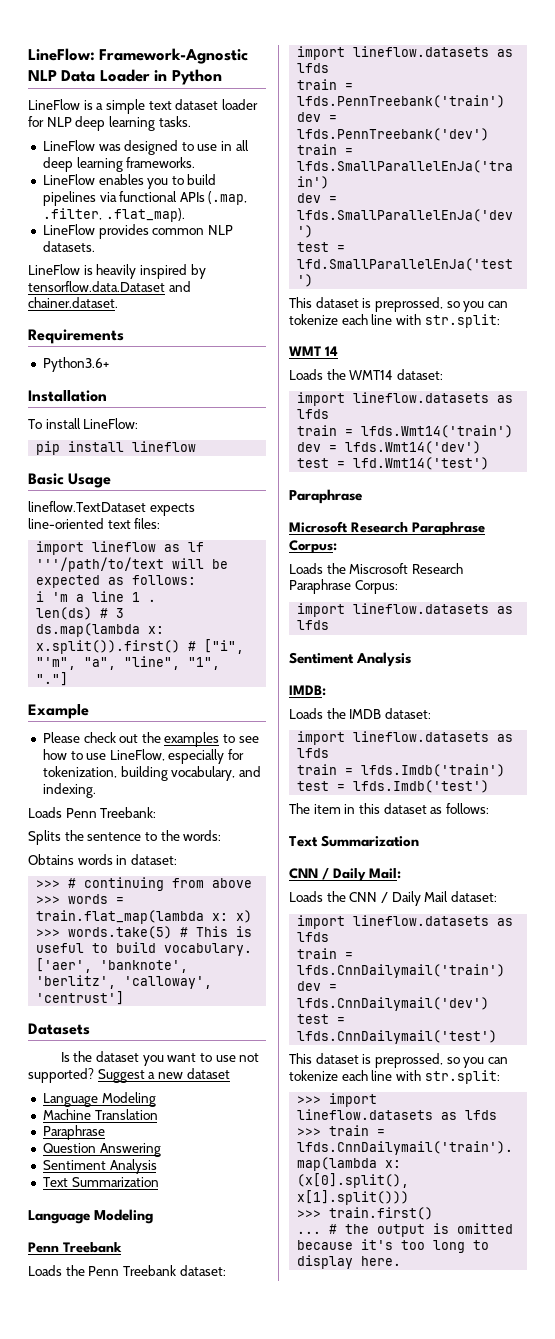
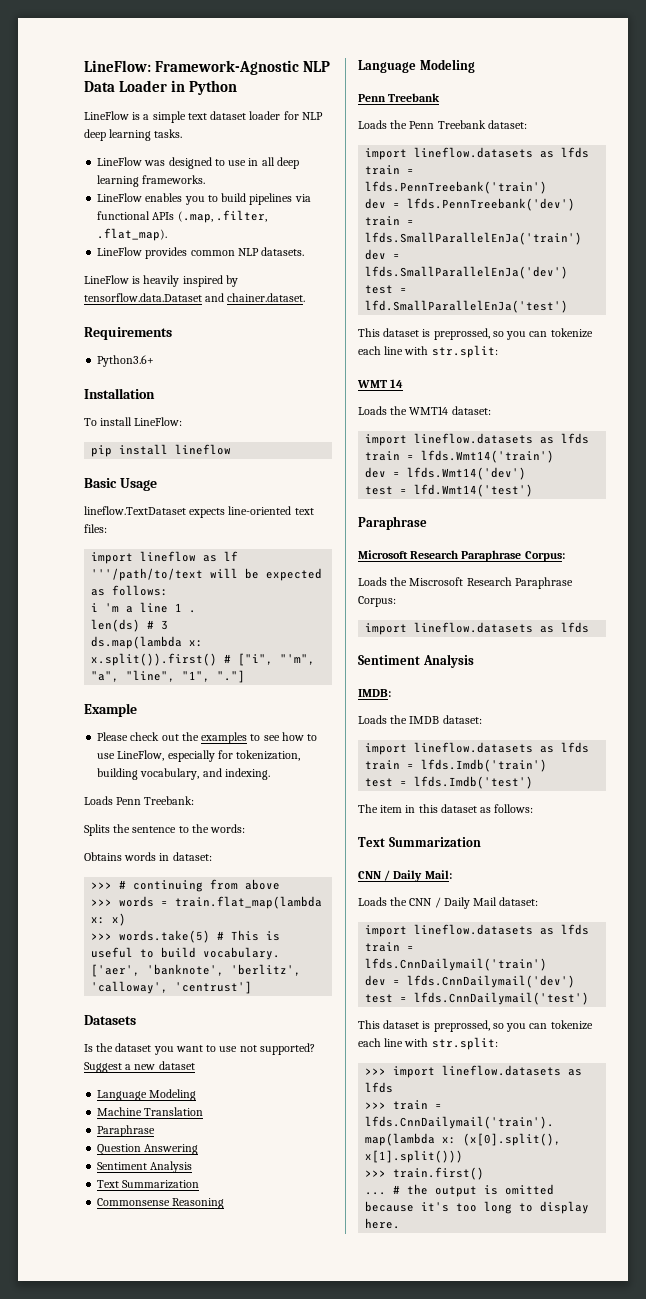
(159, 1182) none -> [97,1198,225,1209] // Commonsense Reasoning

